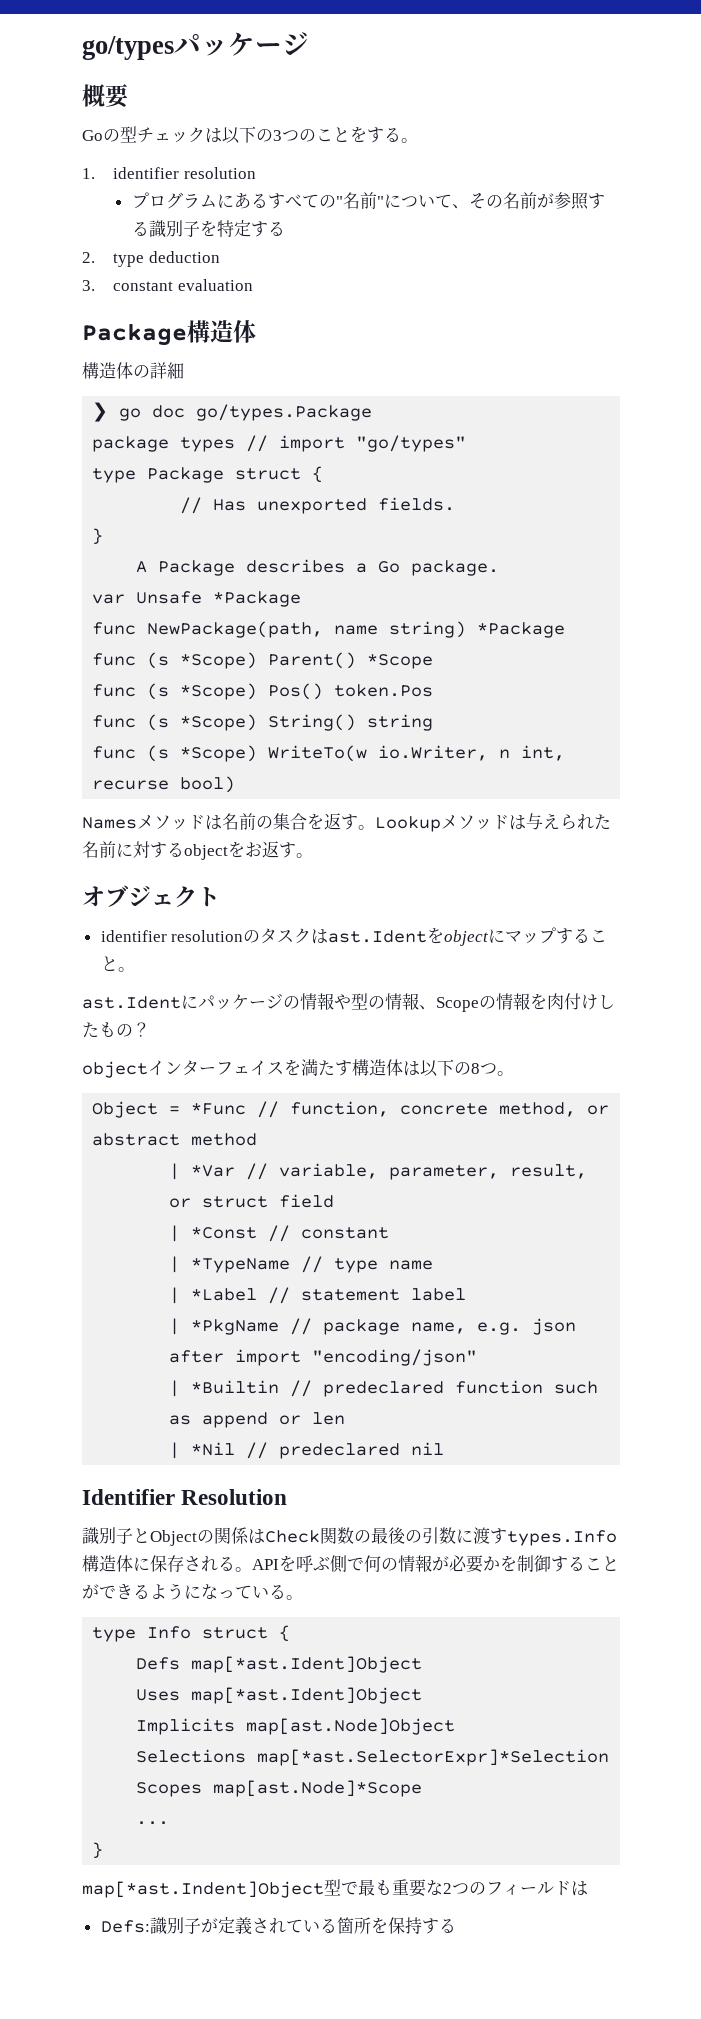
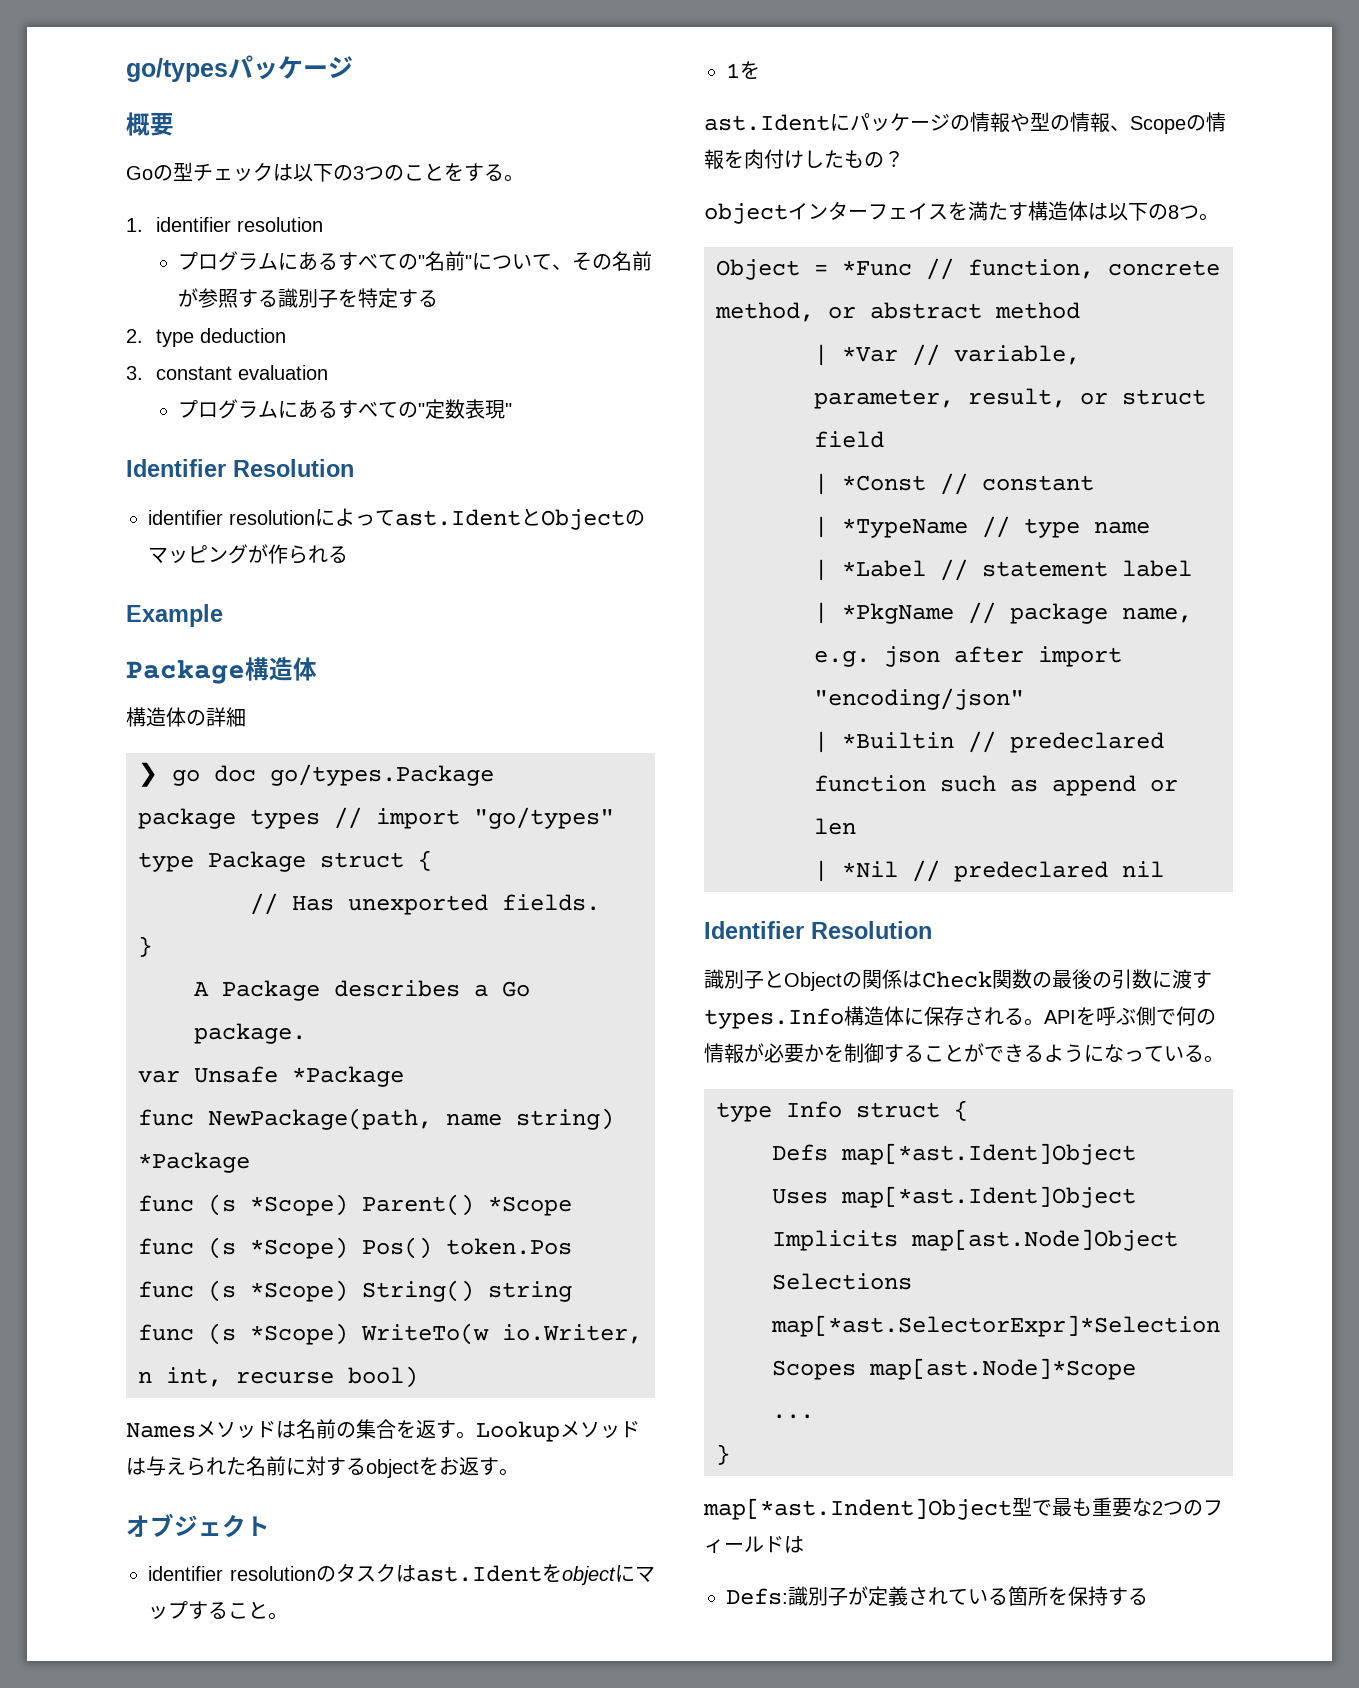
(253, 285) none -> [177,399,512,419] [126,459,354,477] [148,508,645,530] [148,544,348,564] [126,604,223,627] // プログラムにあるすべての"定数表現" // Identifier Resolution // identifier resolutionによってast.IdentとObjectのマッピングが作られる // Example
(135, 969) none -> [726,61,760,79] // 1を

